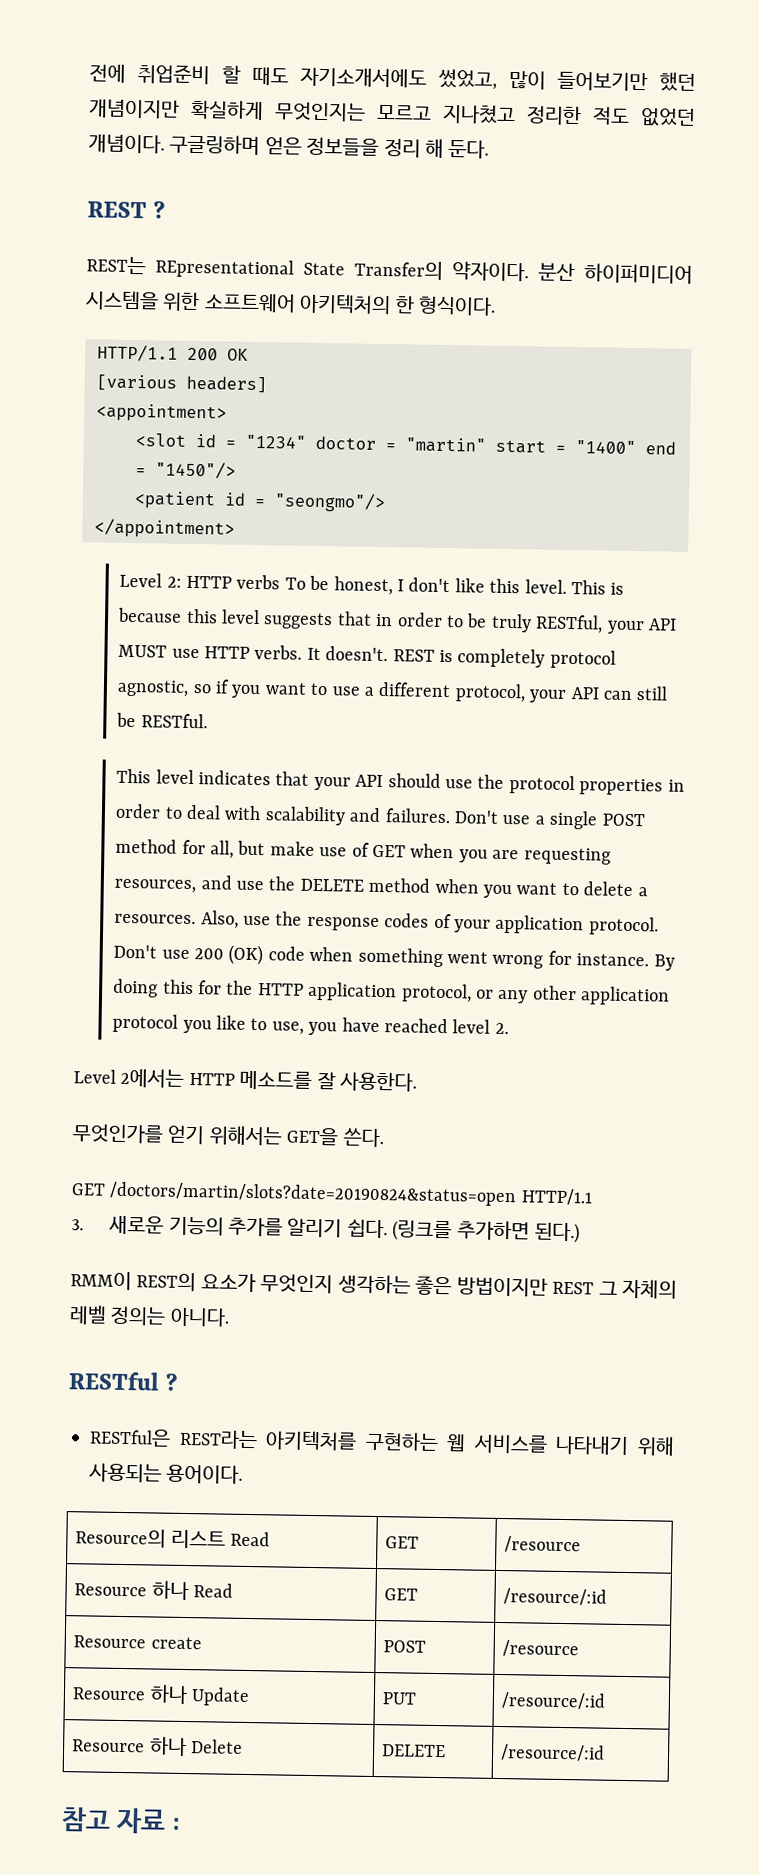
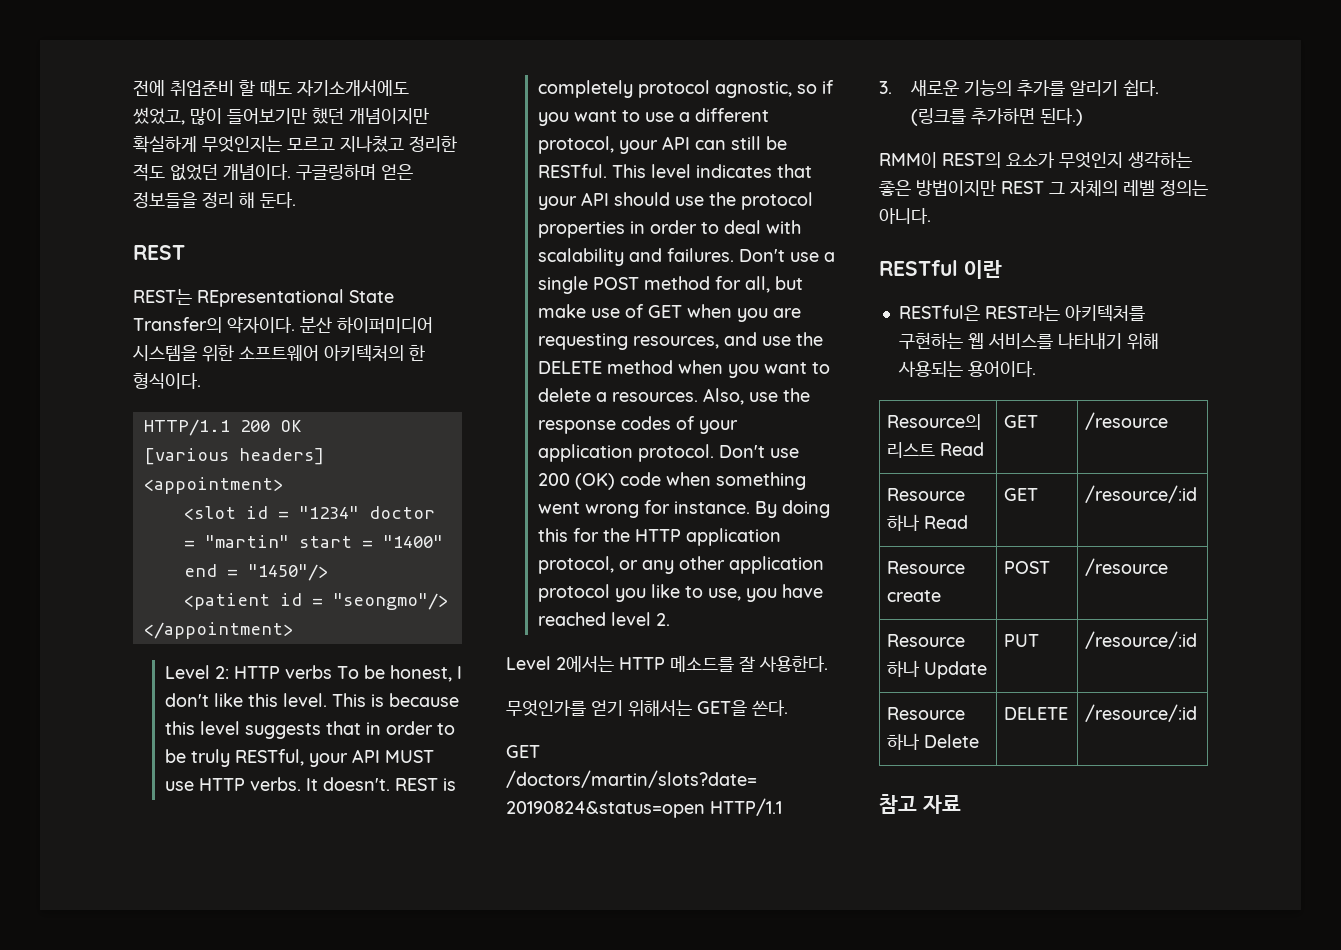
[153,200,166,219] ? -> (185, 252) none
(208, 721) // -> (607, 171) none
[165,1372,179,1391] ? -> [964,260,1002,279] 이란
[171,1817,180,1830] : -> (961, 804) none

